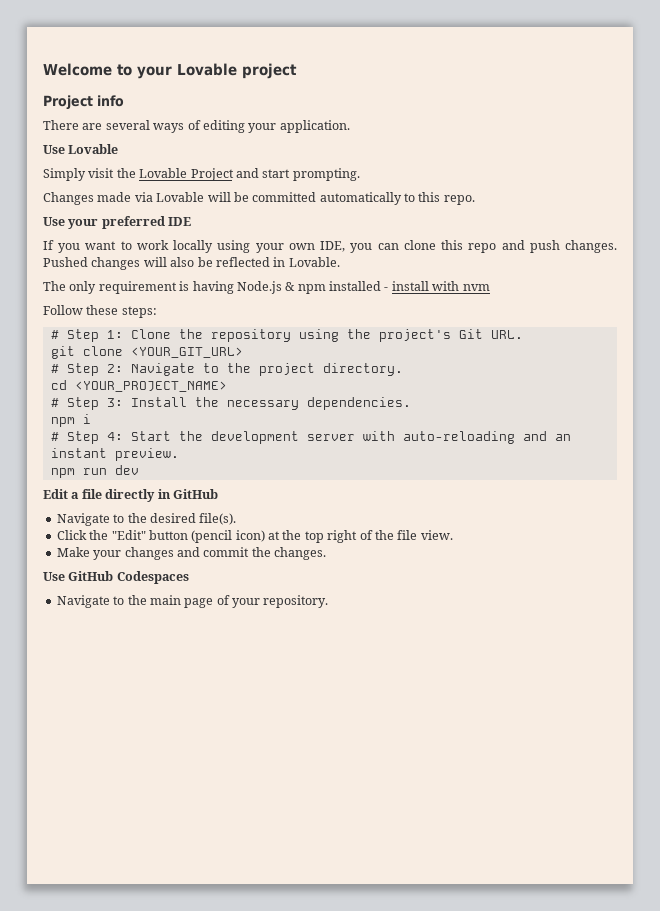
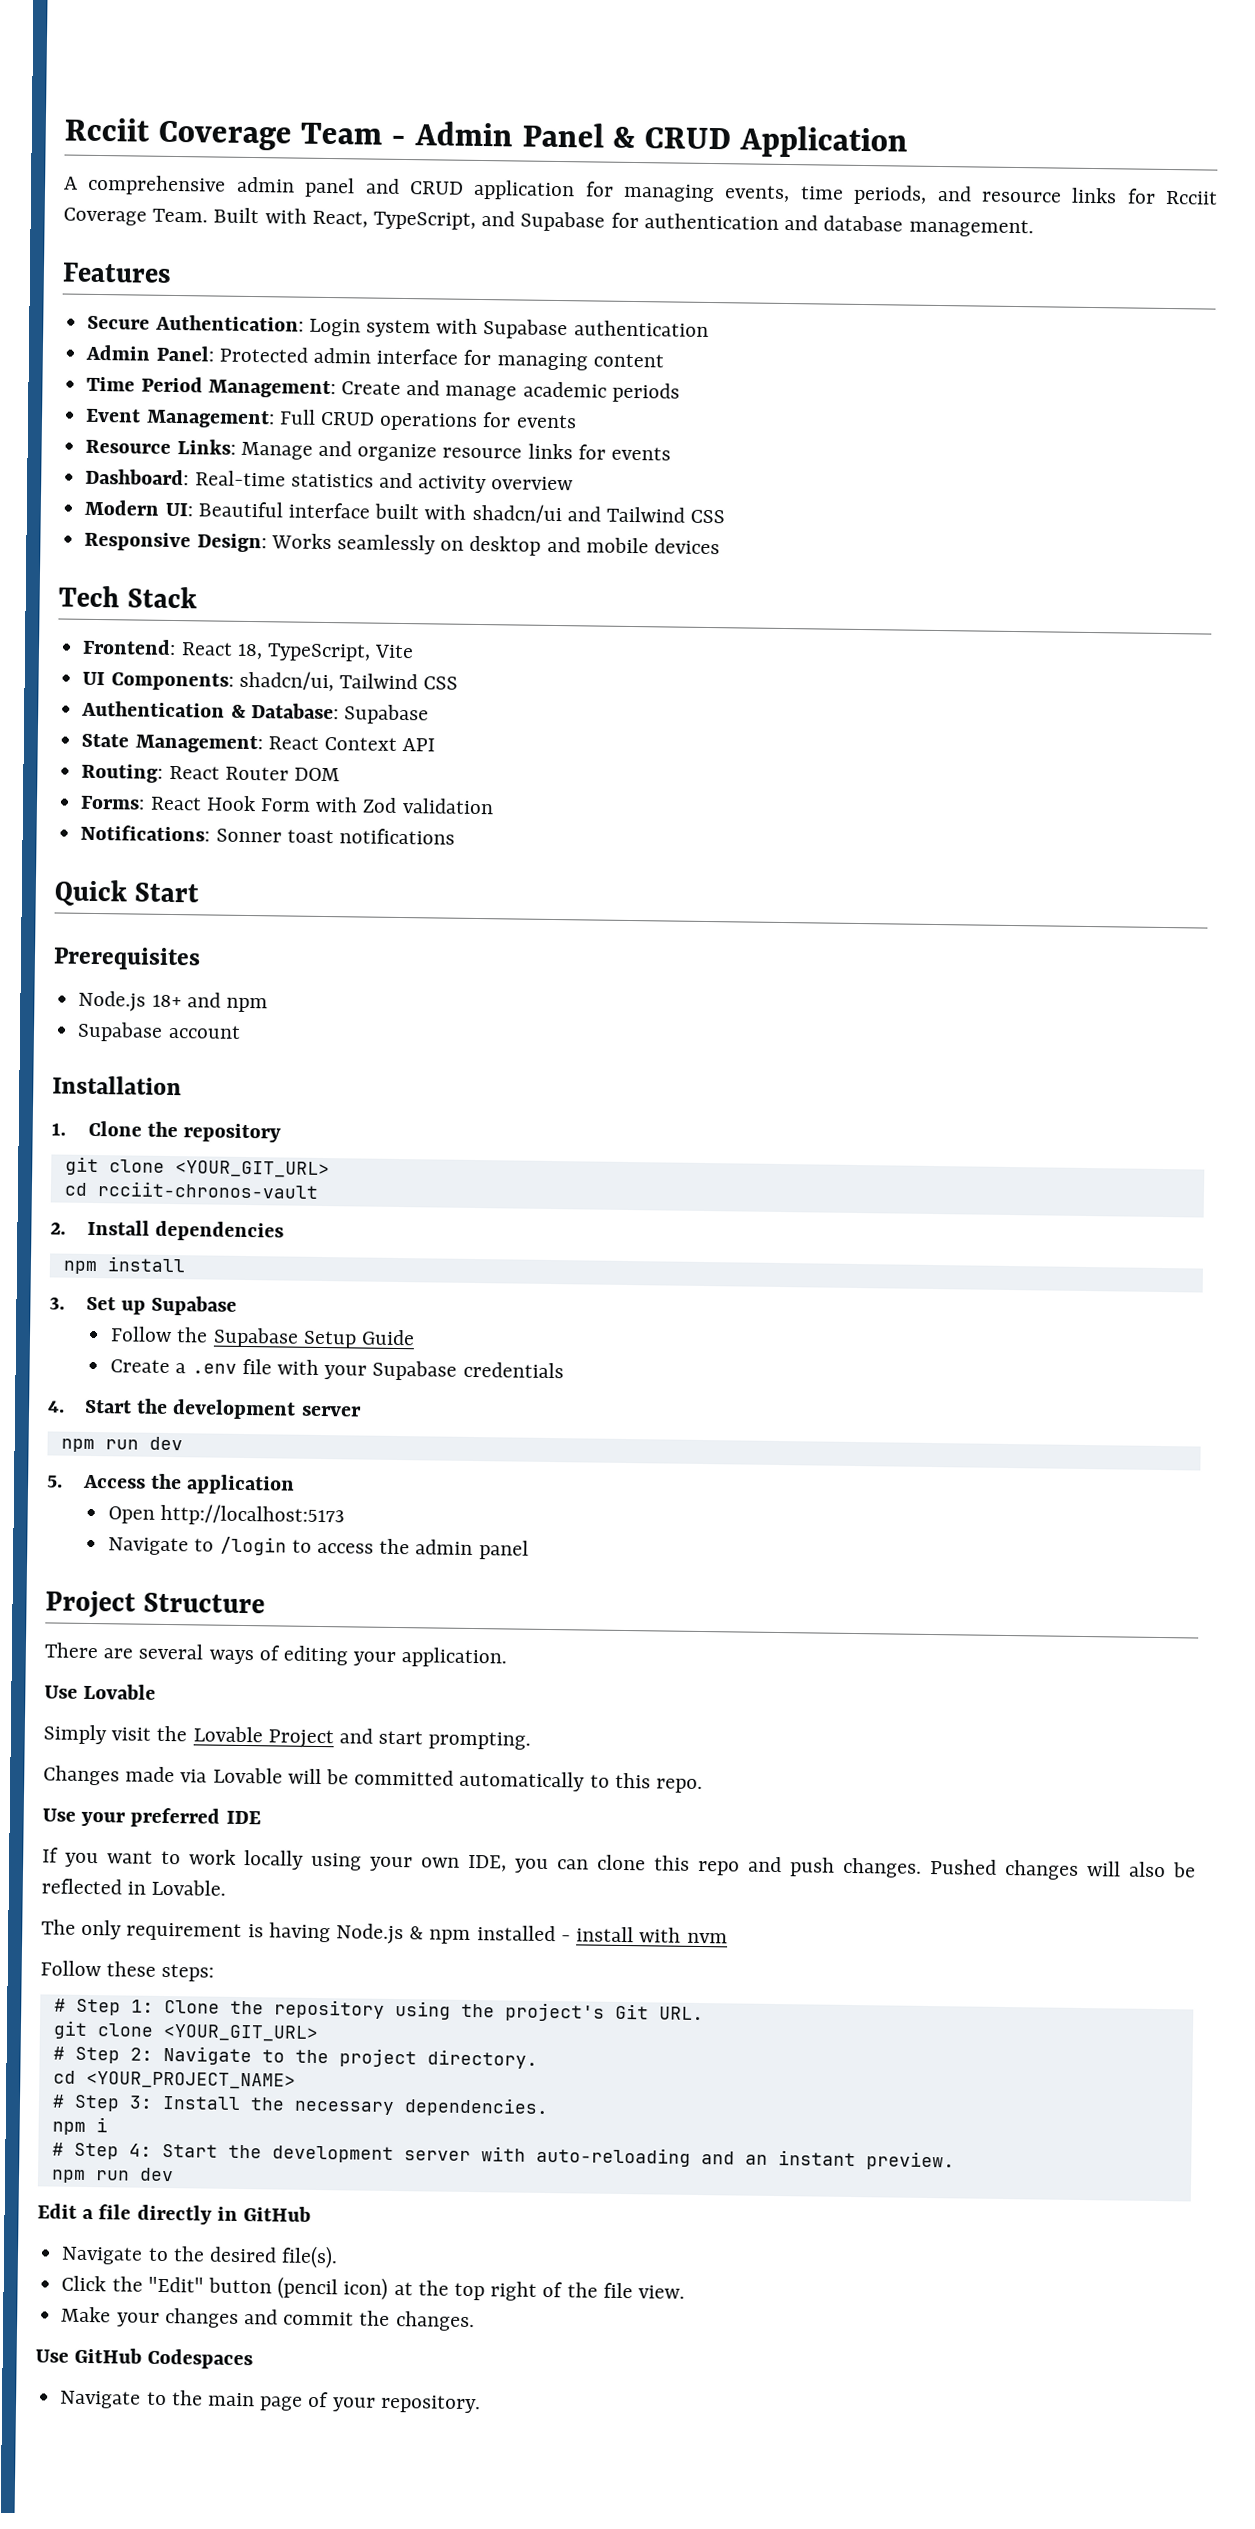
[43,63,297,79] [43,95,124,110] Welcome to your Lovable project // Project info -> [64,117,908,159] [64,174,1218,205] [63,207,1034,238] [62,262,172,283] [87,314,709,340] [85,344,664,371] [86,376,680,403] [85,408,577,431] [85,439,671,462] [85,468,574,494] [84,499,726,524] [84,531,720,556] [58,585,198,609] [82,638,415,662] [82,670,459,692] [81,700,429,725] [81,733,436,754] [81,763,340,783] [80,795,494,815] [80,824,455,845] [54,879,200,907] [53,946,201,971] [78,990,268,1013] [77,1021,241,1042] [52,1075,182,1096] [51,1120,282,1143] [64,1156,330,1179] [63,1181,319,1199] [50,1219,285,1242] [62,1256,186,1275] [49,1295,238,1316] [110,1326,416,1349] [110,1358,564,1381] [48,1398,362,1420] [60,1436,183,1453] [47,1473,296,1495] [108,1503,346,1527] [108,1536,529,1560] [45,1590,266,1619] Rcciit Coverage Team - Admin Panel & CRUD Application // A comprehensive admin panel and CRUD application for managing events, time periods, and resource links for Rcciit Coverage Team. Built with React, TypeScript, and Supabase for authentication and database management. // Features // Secure Authentication: Login system with Supabase authentication // Admin Panel: Protected admin interface for managing content // Time Period Management: Create and manage academic periods // Event Management: Full CRUD operations for events // Resource Links: Manage and organize resource links for events // Dashboard: Real-time statistics and activity overview // Modern UI: Beautiful interface built with shadcn/ui and Tailwind CSS // Responsive Design: Works seamlessly on desktop and mobile devices // Tech Stack // Frontend: React 18, TypeScript, Vite // UI Components: shadcn/ui, Tailwind CSS // Authentication & Database: Supabase // State Management: React Context API // Routing: React Router DOM // Forms: React Hook Form with Zod validation // Notifications: Sonner toast notifications // Quick Start // Prerequisites // Node.js 18+ and npm // Supabase account // Installation // 1. Clone the repository // git clone <YOUR_GIT_URL> // cd rcciit-chronos-vault // 2. Install dependencies // npm install // 3. Set up Supabase // Follow the Supabase Setup Guide // Create a .env file with your Supabase credentials // 4. Start the development server // npm run dev // 5. Access the application // Open http://localhost:5173 // Navigate to /login to access the admin panel // Project Structure

